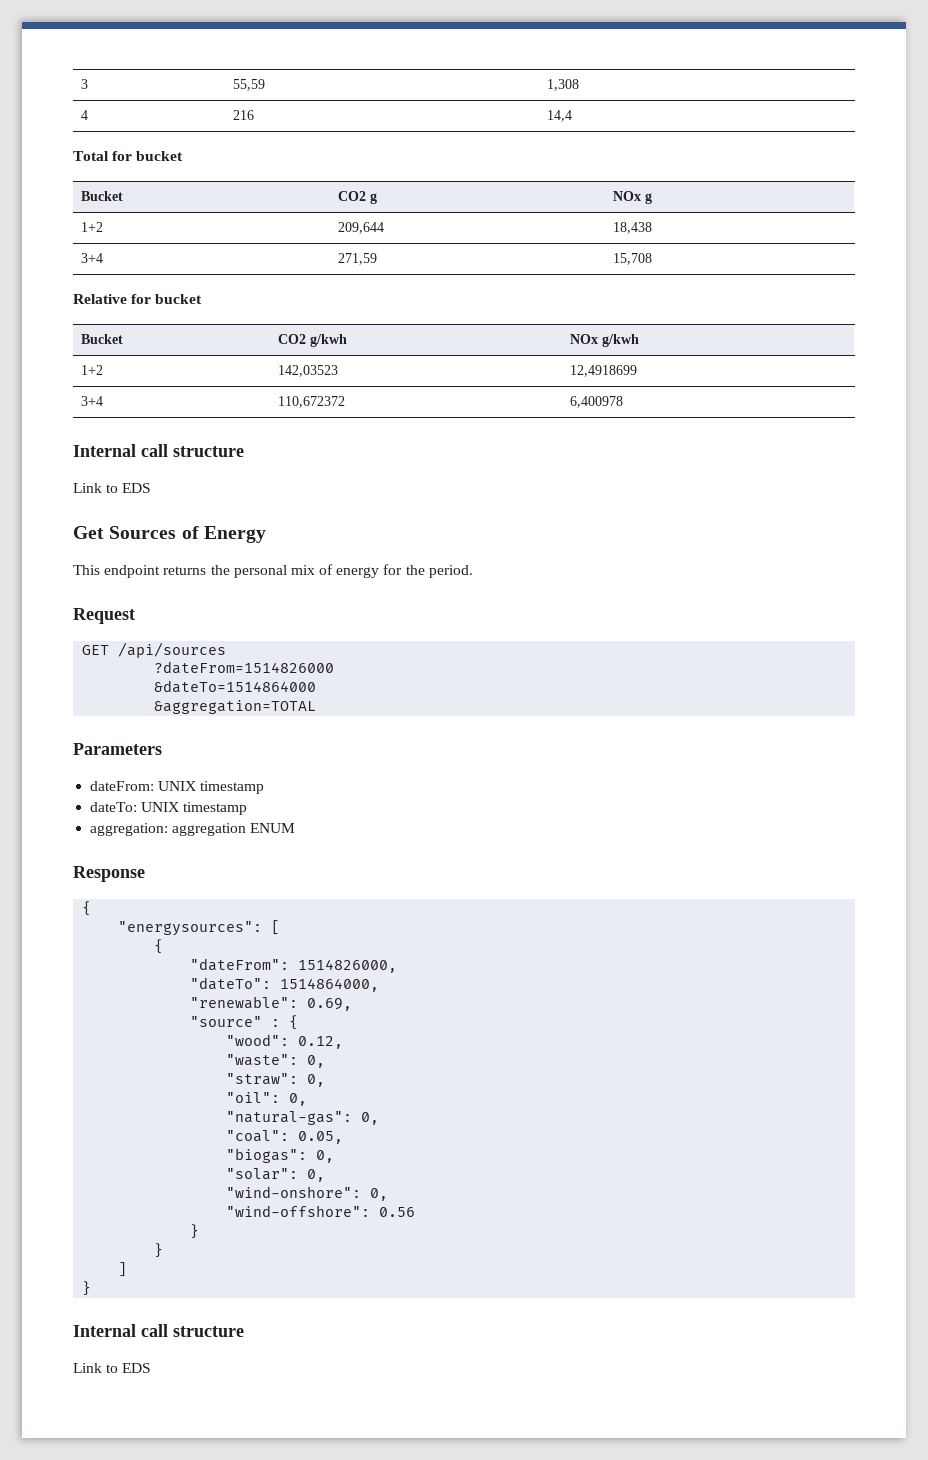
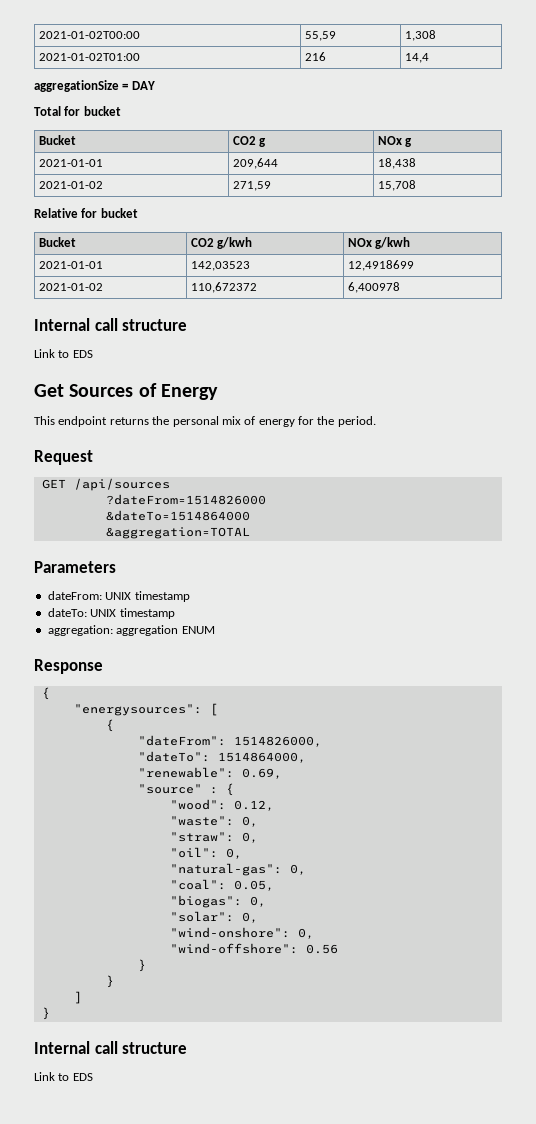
[80,79,88,89] 3 -> [39,31,141,39] 2021-01-02T00:00
[80,110,88,120] 4 -> [39,53,141,61] 2021-01-02T01:00
(572, 116) none -> [34,80,155,92] // aggregationSize = DAY
[80,222,103,232] 1+2 -> [39,159,104,167] 2021-01-01
[80,253,103,263] 3+4 -> [39,181,104,189] 2021-01-02
[80,365,103,375] 1+2 -> [39,261,104,269] 2021-01-01
[80,396,103,406] 3+4 -> [39,283,104,291] 2021-01-02

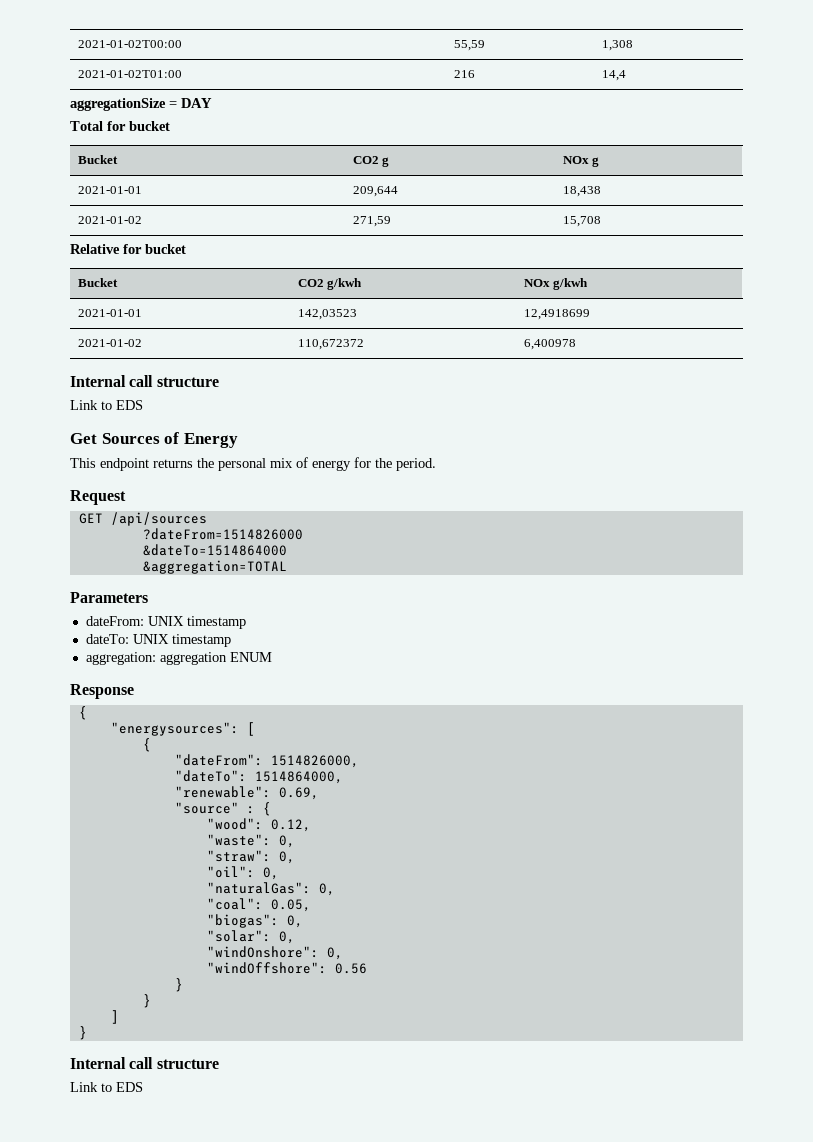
[169,863,282,876] "natural-gas": -> [206,882,311,894] "naturalGas":
[169,927,314,939] [169,943,298,954] "wind-onshore": 0, // "wind-offshore": -> [206,946,343,960] [206,962,327,974] "windOnshore": 0, // "windOffshore":

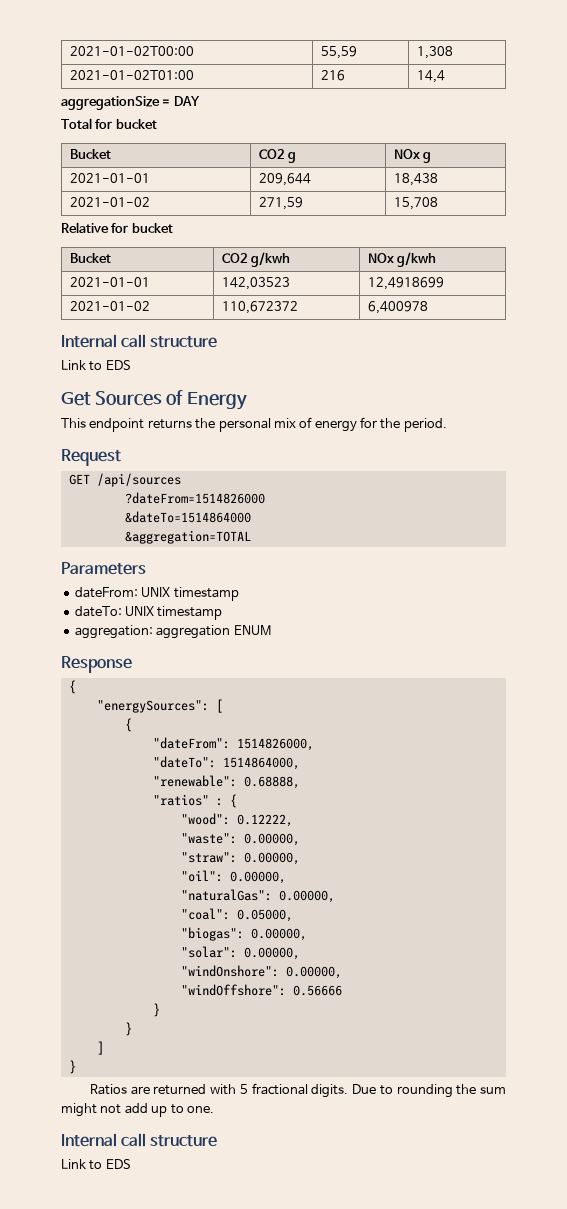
[110,722,239,736] "energysources": -> [96,700,209,713] "energySources":
[278,787,319,800] [174,802,239,814] 0.69, // "source" -> [243,776,300,789] [152,794,209,806] 0.68888, // "ratios"
[270,819,311,832] 0.12, -> [236,814,293,827] 0.12222,
[278,835,295,848] 0, -> [243,833,300,846] 0.00000,
[278,851,295,864] 0, -> [243,852,300,865] 0.00000,
[262,867,279,880] 0, -> [229,871,286,884] 0.00000,
[318,883,335,896] 0, -> [278,890,335,903] 0.00000,
[270,899,311,912] 0.05, -> [236,909,293,922] 0.05000,
[286,915,303,928] 0, -> [250,928,307,941] 0.00000,
[278,931,295,944] 0, -> [243,947,300,960] 0.00000,
[326,947,343,960] 0, -> [285,966,342,979] 0.00000,
[334,963,367,974] 0.56 -> [292,985,342,996] 0.56666
(87, 1033) none -> [89,1083,507,1098] [61,1103,214,1117] // Ratios are returned with 5 fractional digits. Due to rounding the sum might not add up to one.

